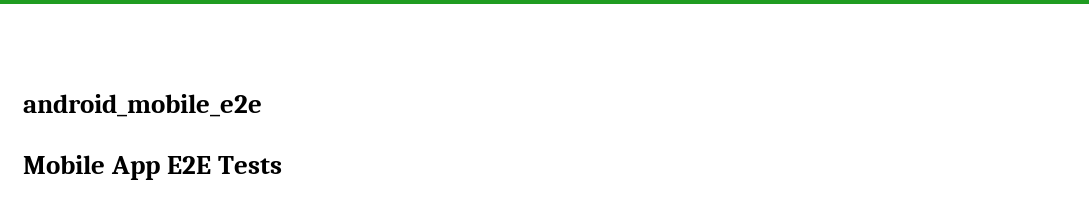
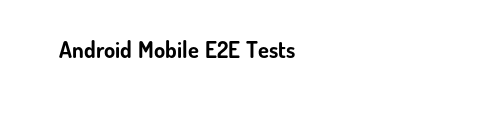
[23,94,262,117] [23,155,161,180] android_mobile_e2e // Mobile App -> [59,40,200,58] Android Mobile

